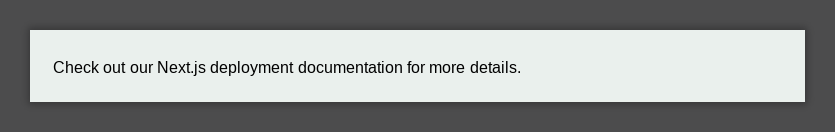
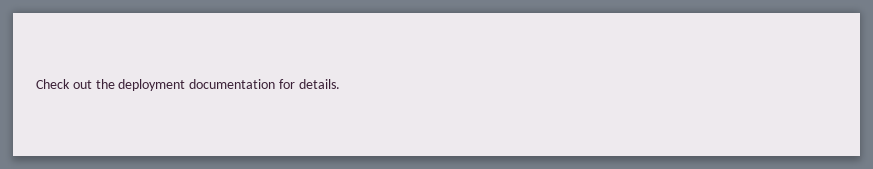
[129,61,206,76] our Next.js -> [95,79,115,89] the
[429,63,466,73] more -> (295, 84) none

